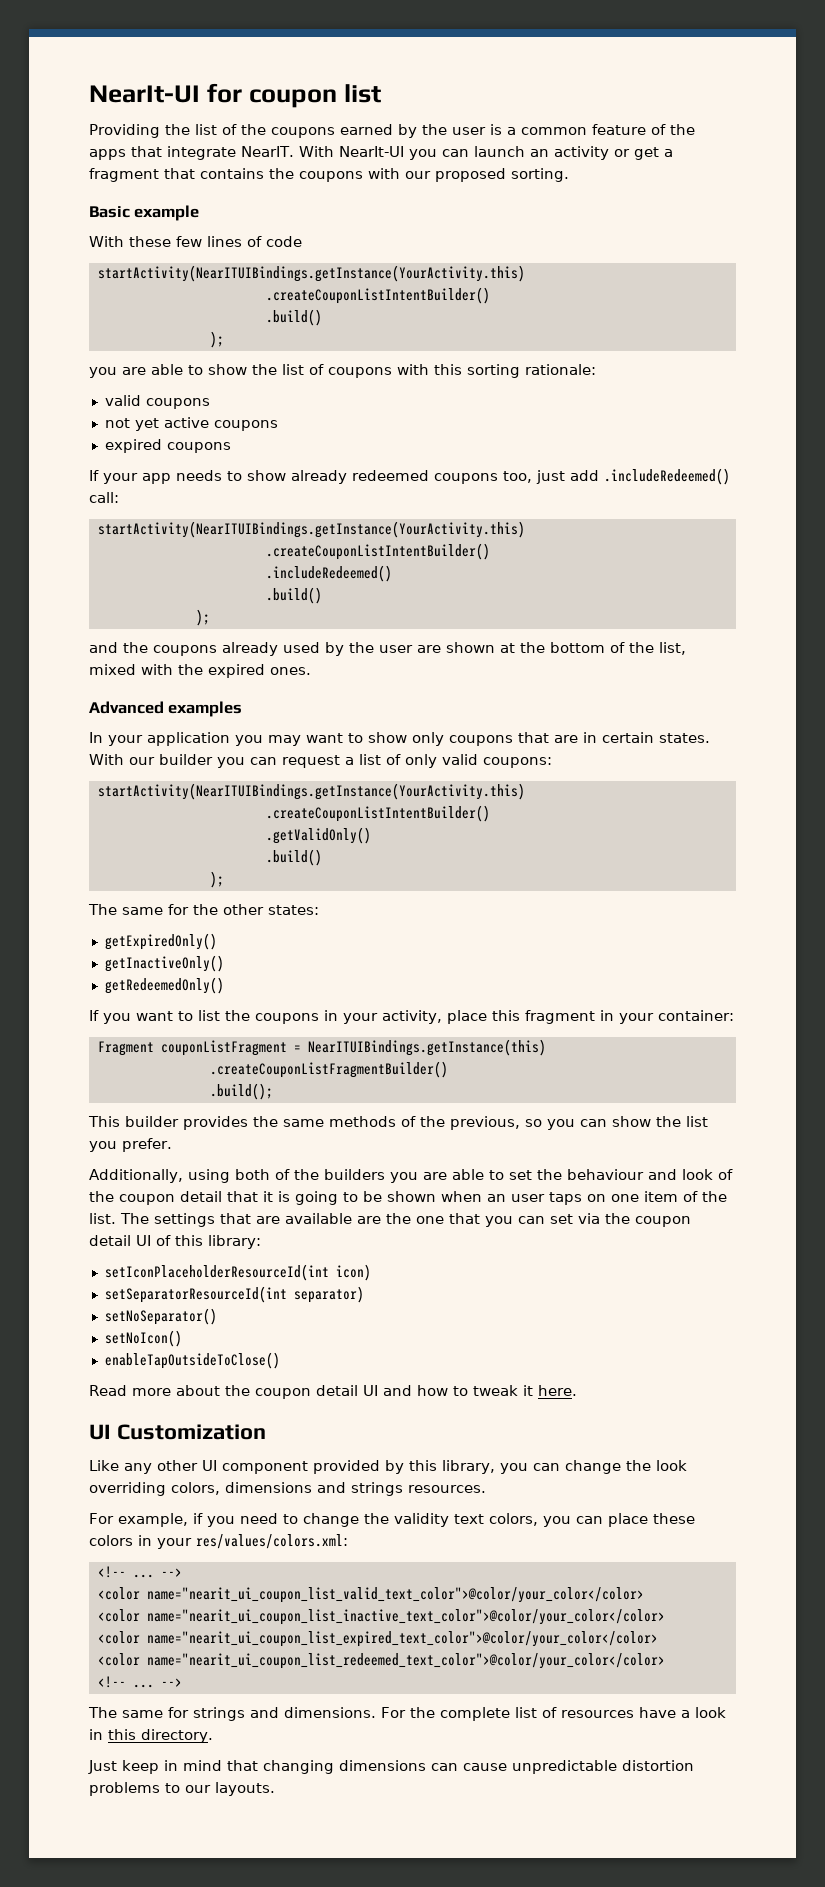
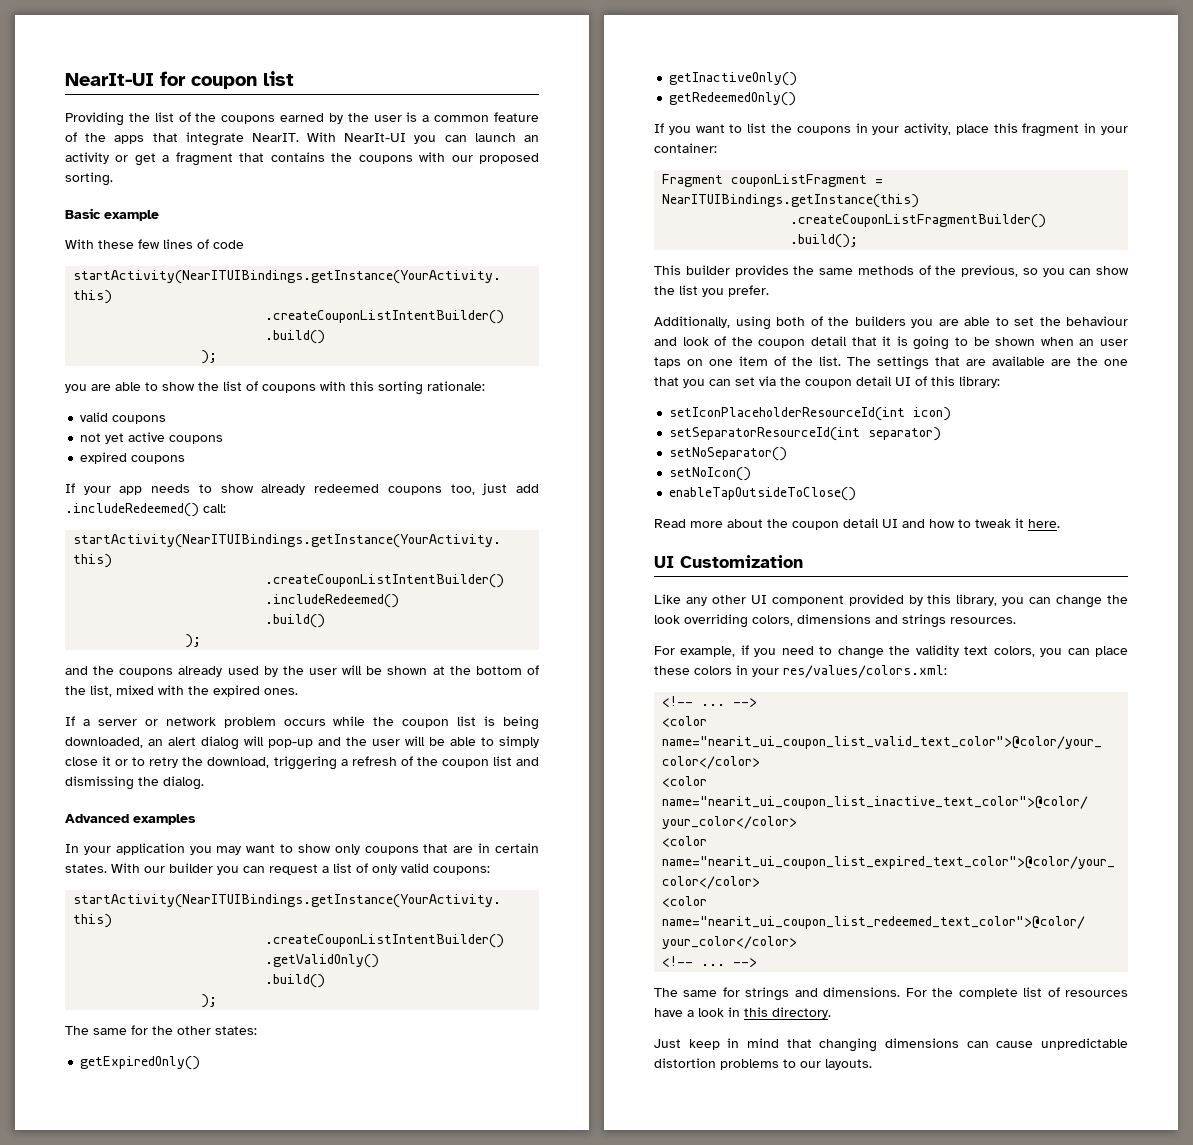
[417,645,441,653] are -> [342,665,383,675] will be
(311, 671) none -> [65,716,540,730] [65,736,539,750] [65,756,539,770] [65,776,204,790] // If a server or network problem occurs while the coupon list is being downloaded, an alert dialog will pop-up and the user will be able to simply close it or to retry the download, triggering a refresh of the coupon list and dismissing the dialog.

